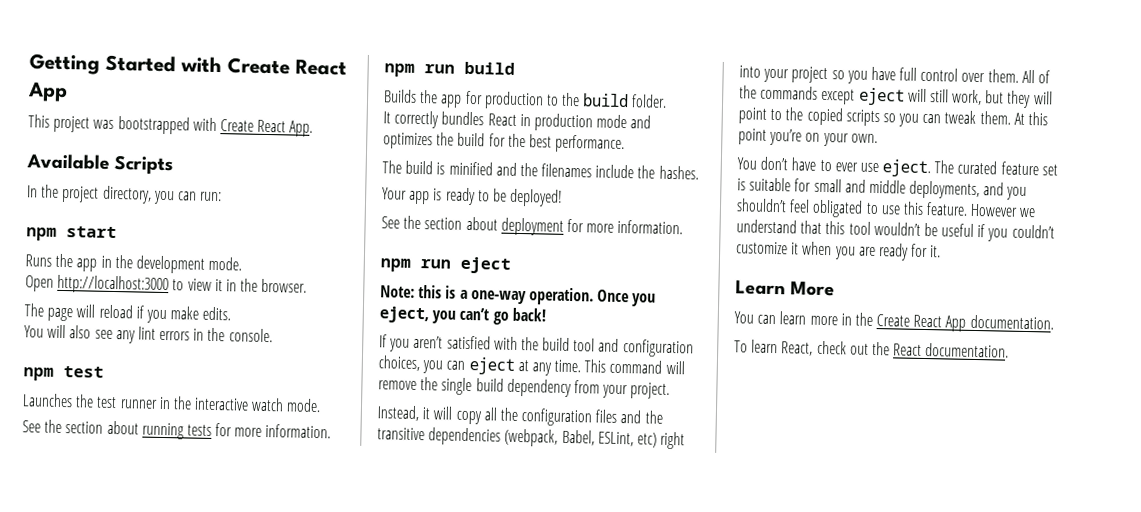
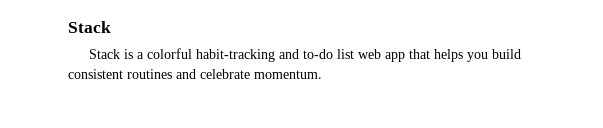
[29,53,347,76] [27,82,68,103] [28,114,314,137] [26,153,174,176] [27,184,223,205] [26,226,117,241] [25,253,243,274] [25,274,308,295] [24,303,232,324] [24,324,273,344] [23,366,104,381] [22,393,322,413] [22,419,332,440] [384,61,515,77] [383,89,668,110] [383,110,652,132] [383,132,626,154] [382,160,699,180] [382,187,564,207] [381,215,684,236] [380,256,511,274] [380,285,657,307] [379,306,546,325] [379,334,694,358] [378,355,685,376] [378,377,671,399] [377,405,663,427] [377,427,686,450] [739,65,1051,84] [739,85,1053,109] [738,107,1049,127] [738,128,878,147] [737,156,1058,178] [737,177,1028,200] [736,198,1037,218] [736,219,1055,242] [736,241,942,261] [735,280,836,297] [734,311,1054,332] [734,339,1010,358] Getting Started with Create React App // This project was bootstrapped with Create React App. // Available Scripts // In the project directory, you can run: // npm start // Runs the app in the development mode. // Open http://localhost:3000 to view it in the browser. // The page will reload if you make edits. // You will also see any lint errors in the console. // npm test // Launches the test runner in the interactive watch mode. // See the section about running tests for more information. // npm run build // Builds the app for production to the build folder. // It correctly bundles React in production mode and optimizes the build for the best performance. // The build is minified and the filenames include the hashes. // Your app is ready to be deployed! // See the section about deployment for more information. // npm run eject // Note: this is a one-way operation. Once you eject, you can’t go back! // If you aren’t satisfied with the build tool and configuration choices, you can eject at any time. This command will remove the single build dependency from your project. // Instead, it will copy all the configuration files and the transitive dependencies (webpack, Babel, ESLint, etc) right into your project so you have full control over them. All of the commands except eject will still work, but they will point to the copied scripts so you can tweak them. At this point you’re on your own. // You don’t have to ever use eject. The curated feature set is suitable for small and middle deployments, and you shouldn’t feel obligated to use this feature. However we understand that this tool wouldn’t be useful if you couldn’t customize it when you are ready for it. // Learn More // You can learn more in the Create React App documentation. // To learn React, check out the React documentation. -> [68,21,111,33] [88,48,521,62] [68,69,322,79] Stack // Stack is a colorful habit‑tracking and to‑do list web app that helps you build consistent routines and celebrate momentum.

